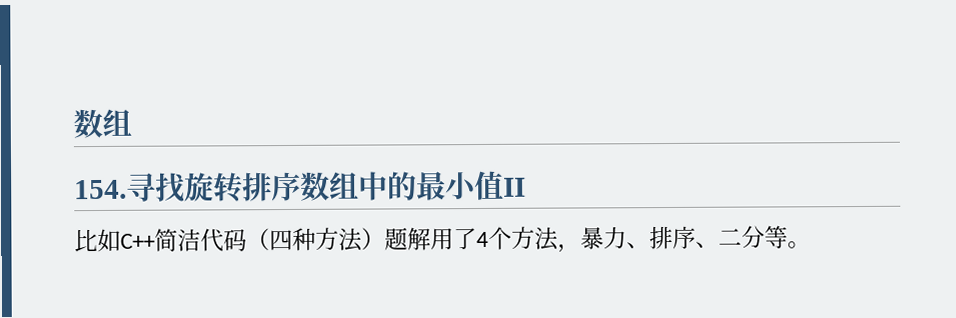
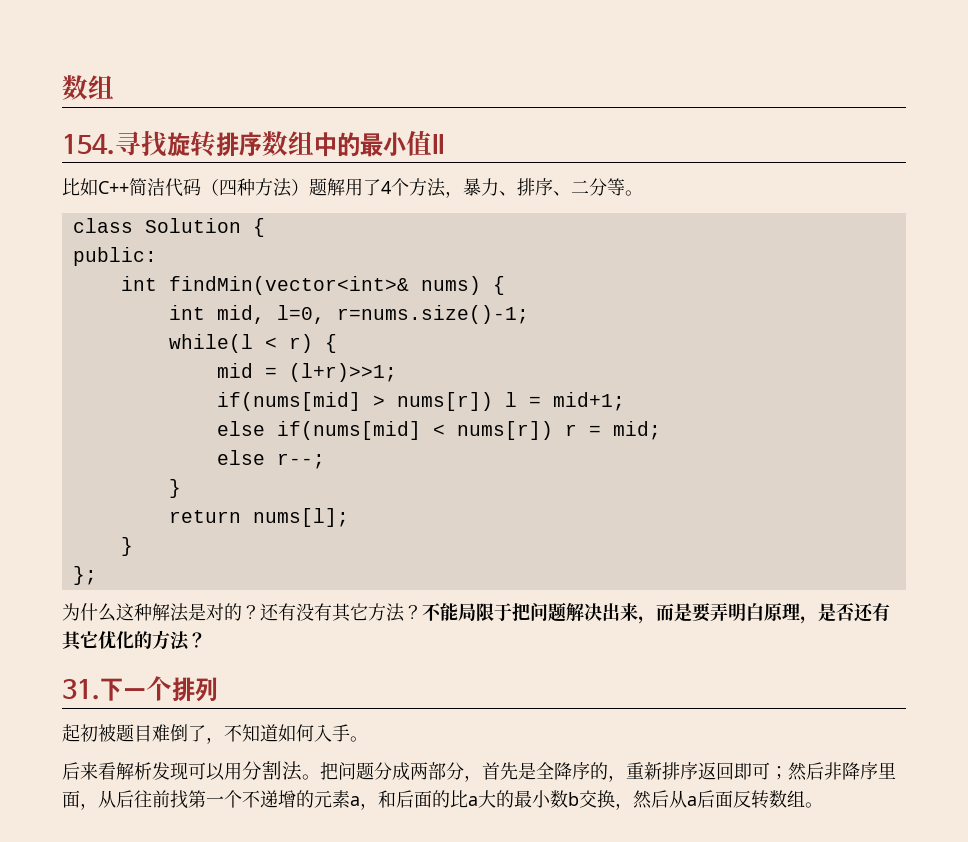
(811, 245) none -> [72,218,265,237] [72,247,157,266] [120,276,505,295] [168,305,529,324] [168,334,337,353] [216,363,397,382] [216,392,625,411] [216,421,661,440] [216,450,325,469] [168,479,181,498] [168,508,349,527] [120,537,133,556] [72,566,97,585] [62,602,890,624] [62,630,206,651] [62,676,218,702] [62,724,368,744] [62,761,896,782] [62,790,823,810] // class Solution { // public: // int findMin(vector<int>& nums) { // int mid, l=0, r=nums.size()-1; // while(l < r) { // mid = (l+r)>>1; // if(nums[mid] > nums[r]) l = mid+1; // else if(nums[mid] < nums[r]) r = mid; // else r--; // } // return nums[l]; // } // }; // 为什么这种解法是对的？还有没有其它方法？不能局限于把问题解决出来，而是要弄明白原理，是否还有其它优化的方法？ // 31.下一个排列 // 起初被题目难倒了，不知道如何入手。 // 后来看解析发现可以用分割法。把问题分成两部分，首先是全降序的，重新排序返回即可；然后非降序里面，从后往前找第一个不递增的元素a，和后面的比a大的最小数b交换，然后从a后面反转数组。

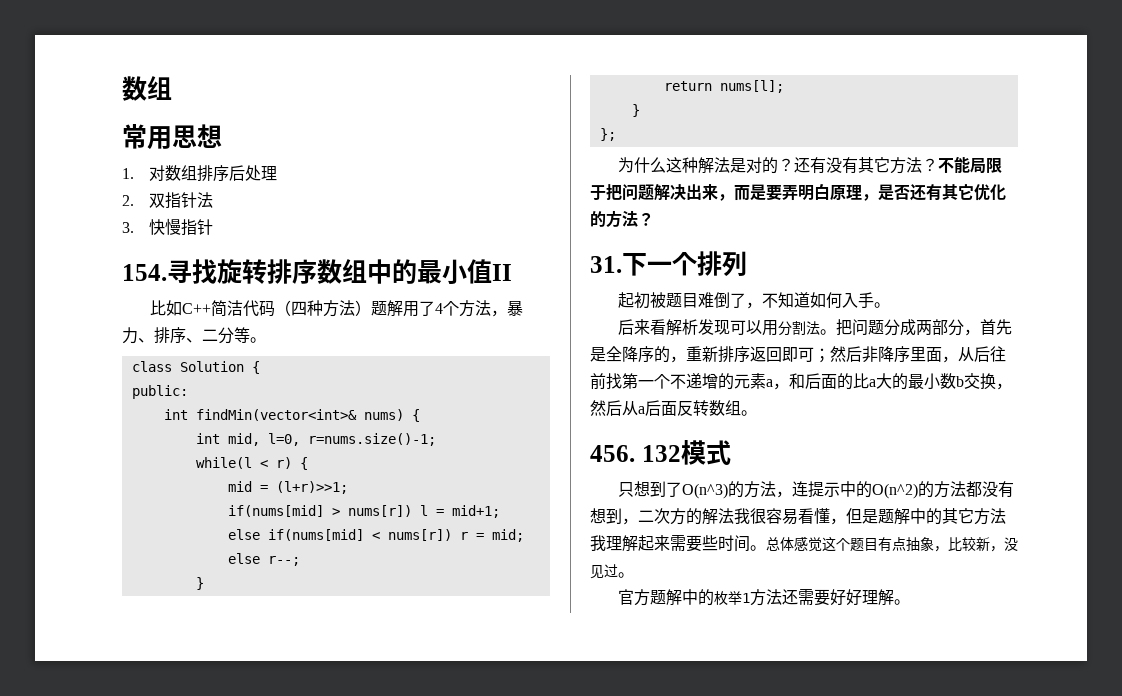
[62,75,114,100] 数组 -> [122,76,172,101] [122,124,222,150] [122,165,277,182] [122,192,213,209] [122,218,213,236] 数组 // 常用思想 // 1.对数组排序后处理 // 2.双指针法 // 3.快慢指针
(823, 805) none -> [590,440,731,465] [618,481,1015,499] [590,508,1006,525] [590,535,1018,552] [590,564,634,579] [618,589,911,606] // 456. 132模式 // 只想到了O(n^3)的方法，连提示中的O(n^2)的方法都没有想到，二次方的解法我很容易看懂，但是题解中的其它方法我理解起来需要些时间。总体感觉这个题目有点抽象，比较新，没见过。 // 官方题解中的枚举1方法还需要好好理解。

